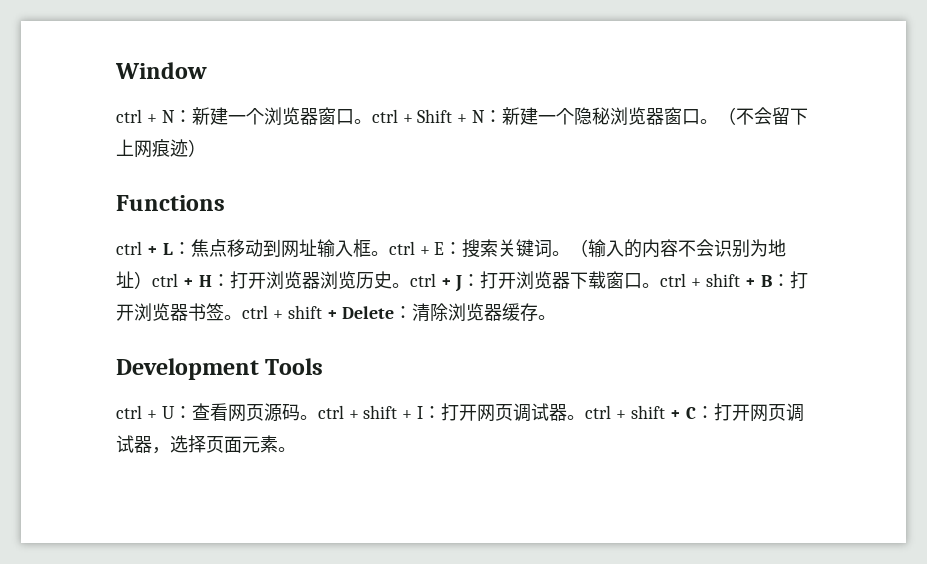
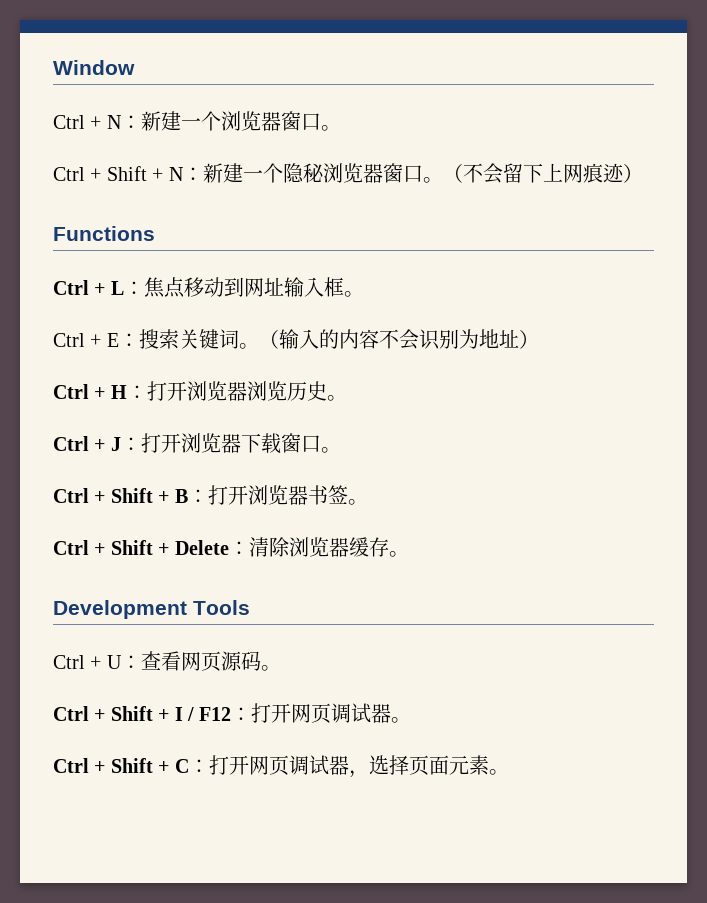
[116,109,142,123] ctrl -> [53,115,85,129] Ctrl
[371,109,398,123] ctrl -> [53,167,85,181] // Ctrl
[116,241,142,255] ctrl -> [53,280,89,295] Ctrl
[388,241,415,255] ctrl -> [53,333,85,347] // Ctrl
[152,273,178,287] ctrl -> [53,384,89,399] // Ctrl
[409,273,436,287] ctrl -> [53,436,89,451] // Ctrl
[660,273,741,287] ctrl + shift -> [53,488,153,503] // Ctrl + Shift
[242,305,322,319] ctrl + shift -> [53,540,153,555] // Ctrl + Shift
[116,405,142,419] ctrl -> [53,655,85,669] Ctrl
[317,405,424,419] ctrl + shift + I -> [53,706,232,721] // Ctrl + Shift + I / F12
[585,405,665,419] ctrl + shift -> [53,758,153,773] // Ctrl + Shift

